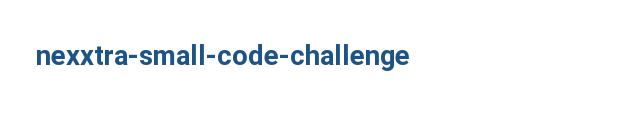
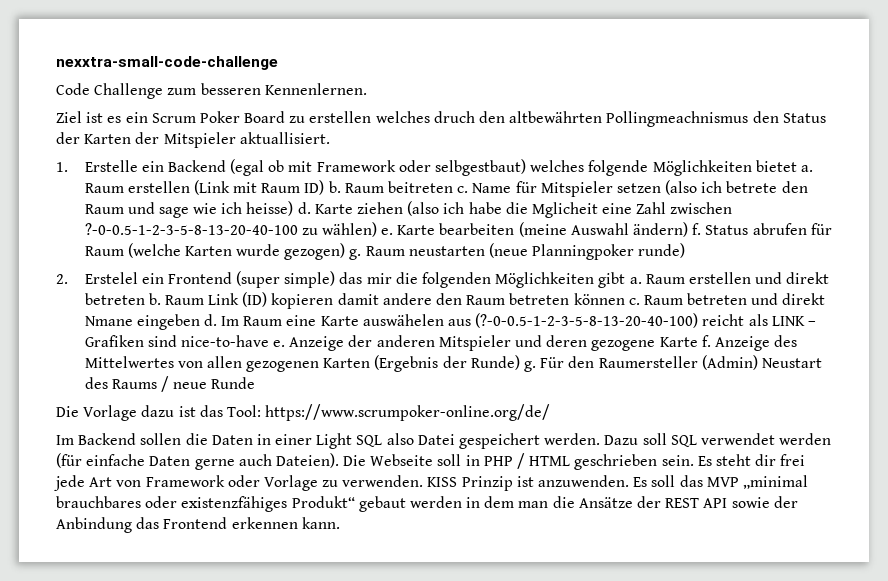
(410, 57) none -> [56,83,367,99] [56,111,826,127] [56,132,330,148] [56,159,813,176] [84,180,808,197] [84,201,733,218] [84,222,832,237] [84,243,686,260] [56,271,830,288] [84,292,826,309] [84,313,816,330] [84,335,798,351] [84,355,822,372] [84,376,256,392] [56,404,551,421] [56,433,832,449] [56,453,806,470] [54,475,808,491] [56,496,798,512] [56,517,340,533] // Code Challenge zum besseren Kennenlernen. // Ziel ist es ein Scrum Poker Board zu erstellen welches druch den altbewährten Pollingmeachnismus den Status der Karten der Mitspieler aktuallisiert. // 1. Erstelle ein Backend (egal ob mit Framework oder selbgestbaut) welches folgende Möglichkeiten bietet a. Raum erstellen (Link mit Raum ID) b. Raum beitreten c. Name für Mitspieler setzen (also ich betrete den Raum und sage wie ich heisse) d. Karte ziehen (also ich habe die Mglicheit eine Zahl zwischen ?-0-0.5-1-2-3-5-8-13-20-40-100 zu wählen) e. Karte bearbeiten (meine Auswahl ändern) f. Status abrufen für Raum (welche Karten wurde gezogen) g. Raum neustarten (neue Planningpoker runde) // 2. Erstelel ein Frontend (super simple) das mir die folgenden Möglichkeiten gibt a. Raum erstellen und direkt betreten b. Raum Link (ID) kopieren damit andere den Raum betreten können c. Raum betreten und direkt Nmane eingeben d. Im Raum eine Karte auswähelen aus (?-0-0.5-1-2-3-5-8-13-20-40-100) reicht als LINK – Grafiken sind nice-to-have e. Anzeige der anderen Mitspieler und deren gezogene Karte f. Anzeige des Mittelwertes von allen gezogenen Karten (Ergebnis der Runde) g. Für den Raumersteller (Admin) Neustart des Raums / neue Runde // Die Vorlage dazu ist das Tool: https://www.scrumpoker-online.org/de/ // Im Backend sollen die Daten in einer Light SQL also Datei gespeichert werden. Dazu soll SQL verwendet werden (für einfache Daten gerne auch Dateien). Die Webseite soll in PHP / HTML geschrieben sein. Es steht dir frei jede Art von Framework oder Vorlage zu verwenden. KISS Prinzip ist anzuwenden. Es soll das MVP „minimal brauchbares oder existenzfähiges Produkt“ gebaut werden in dem man die Ansätze der REST API sowie der Anbindung das Frontend erkennen kann.

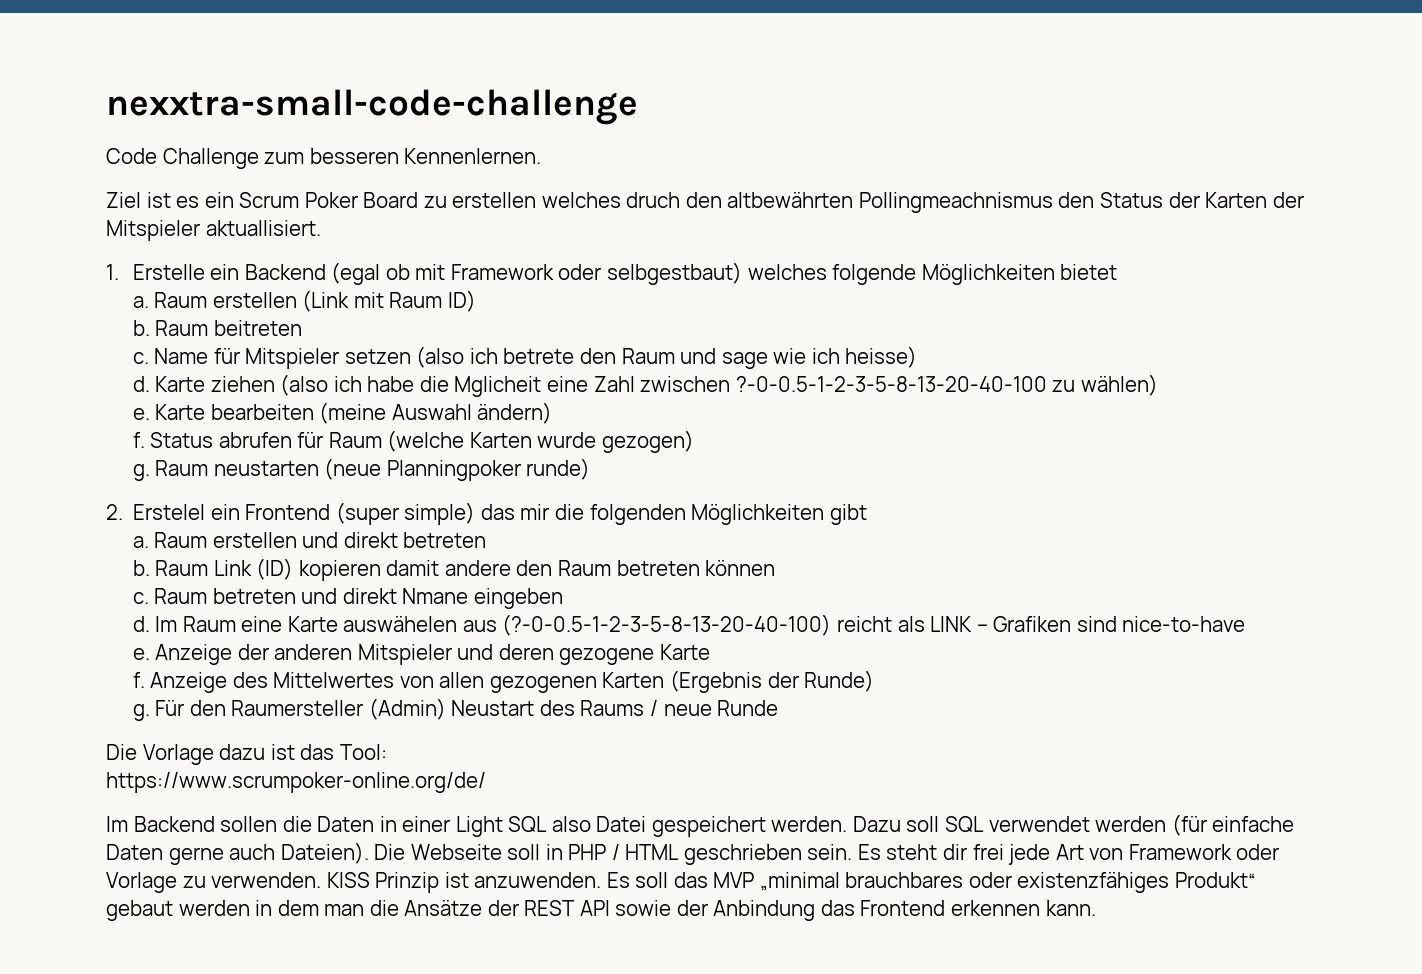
(797, 166) none -> (1118, 272) //
(325, 187) none -> (476, 301) //
(453, 187) none -> (302, 328) //
(294, 208) none -> (918, 357) //
(377, 229) none -> (1158, 385) //
(688, 229) none -> (553, 413) //
(346, 251) none -> (694, 441) //
(626, 280) none -> (867, 514) //
(145, 299) none -> (487, 540) //
(625, 299) none -> (776, 568) //
(200, 322) none -> (563, 598) //
(269, 341) none -> (1246, 624) //
(698, 342) none -> (710, 652) //
(520, 362) none -> (875, 681) //
(261, 411) none -> (387, 752) //

